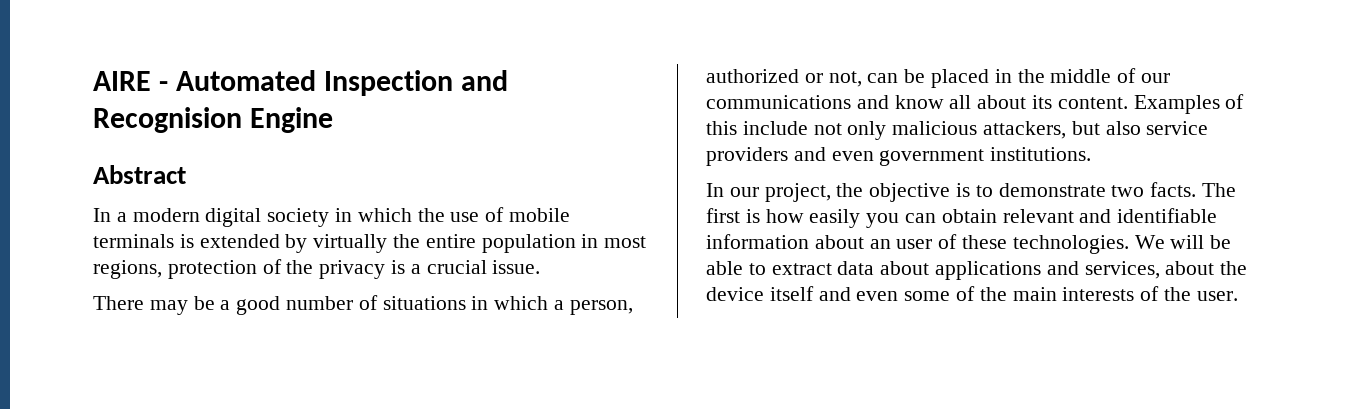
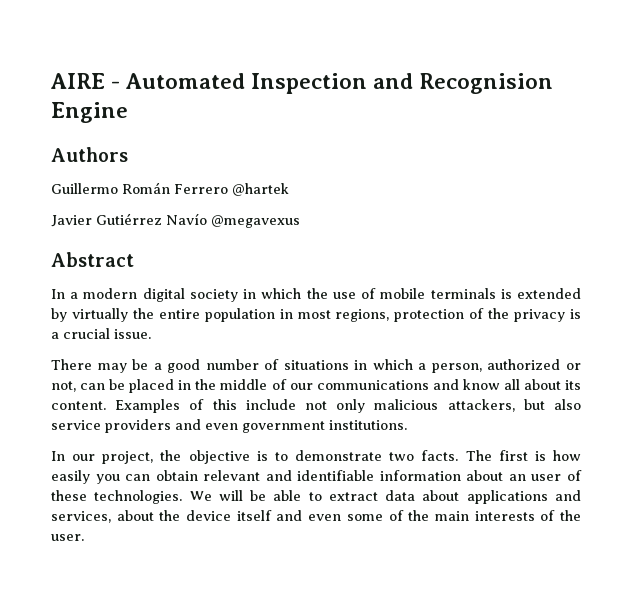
(334, 120) none -> [51,147,128,162] [51,182,289,196] [51,213,300,228] // Authors // Guillermo Román Ferrero @hartek // Javier Gutiérrez Navío @megavexus

